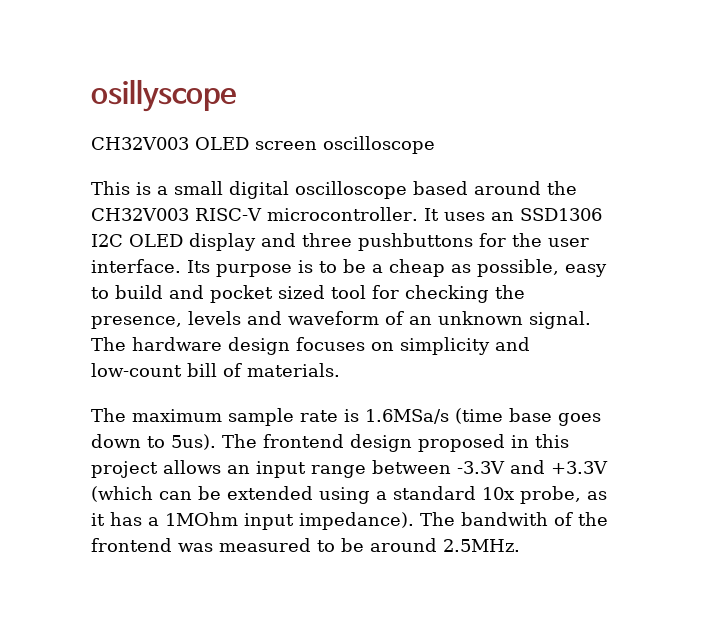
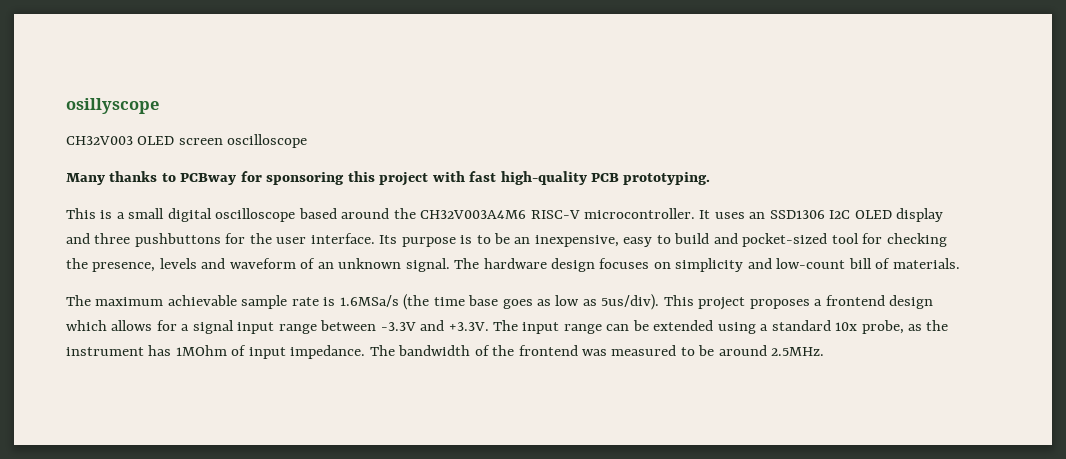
(435, 145) none -> [66,171,711,186] // Many thanks to PCBway for sponsoring this project with fast high-quality PCB prototyping.
[91,208,189,221] CH32V003 -> [420,210,527,219] CH32V003A4M6
[372,259,559,277] a cheap as possible, -> [514,235,619,247] an inexpensive,
[210,285,325,303] pocket sized -> [742,233,828,247] pocket-sized
(222, 415) none -> [167,295,237,306] achievable
[455,408,601,426] [91,434,569,452] [91,460,250,478] (time base goes down to 5us). The frontend design proposed in this project allows an -> [403,294,934,310] [66,320,234,334] (the time base goes as low as 5us/div). This project proposes a frontend design which allows for a signal
[551,461,608,474] [91,486,153,502] +3.3V (which -> [448,320,602,334] +3.3V. The input range
[91,512,548,530] it has a 1MOhm input impedance). The bandwith -> [926,320,949,331] [66,345,471,359] the instrument has 1MOhm of input impedance. The bandwidth

